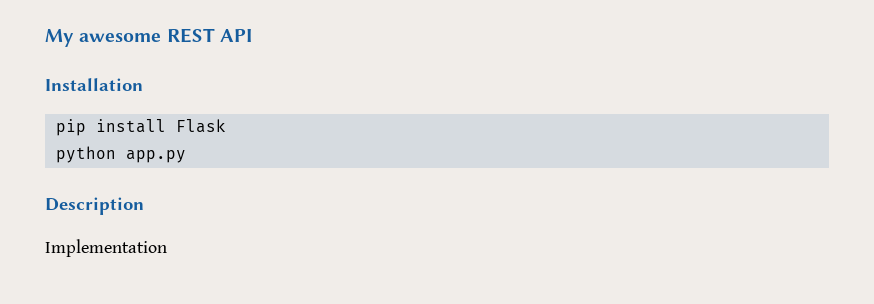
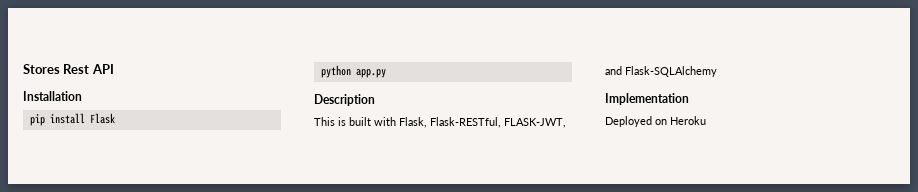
[45,28,215,47] My awesome REST -> [23,64,90,74] Stores Rest
[45,239,167,257] Implementation -> [314,117,566,128] [605,66,717,77] [605,93,689,105] [605,116,706,127] This is built with Flask, Flask-RESTful, FLASK-JWT, and Flask-SQLAlchemy // Implementation // Deployed on Heroku

